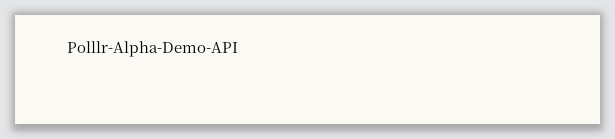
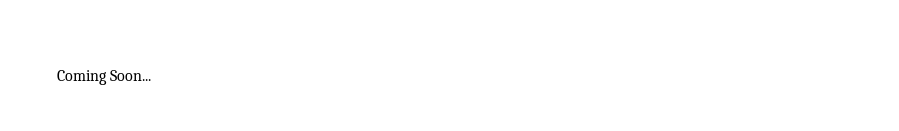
[67,41,238,57] Polllr-Alpha-Demo-API -> [57,70,152,85] Coming Soon...

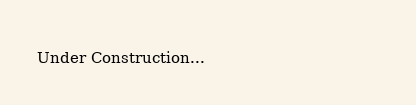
[57,70,152,85] Coming Soon... -> [37,51,205,63] Under Construction...

